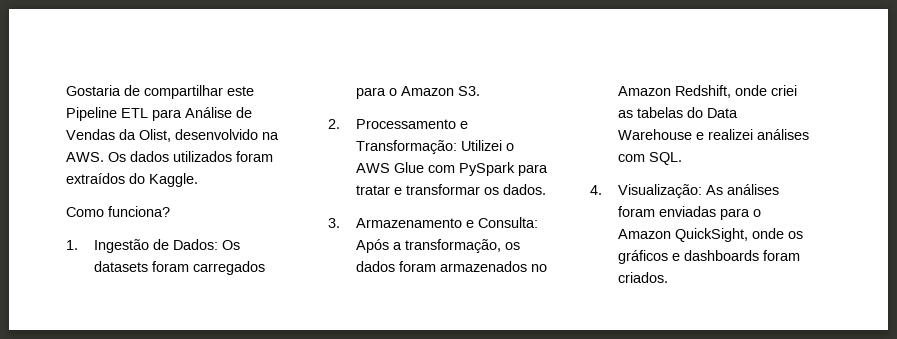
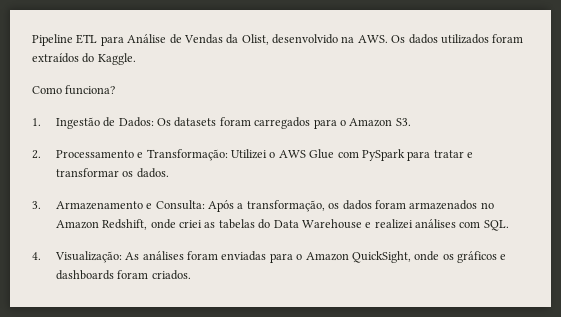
[66,85,254,99] Gostaria de compartilhar este -> (32, 40) none

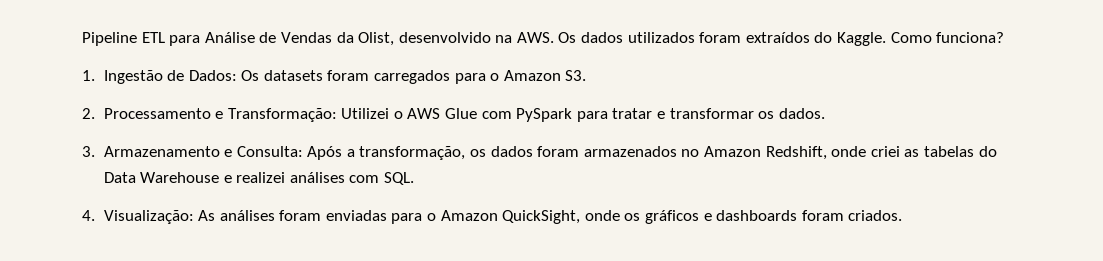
(136, 59) // -> (887, 39) none

